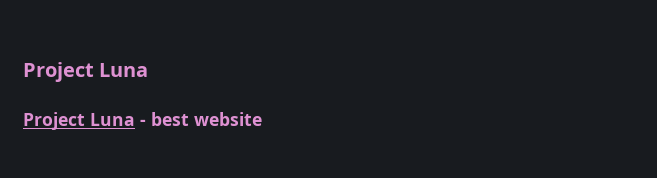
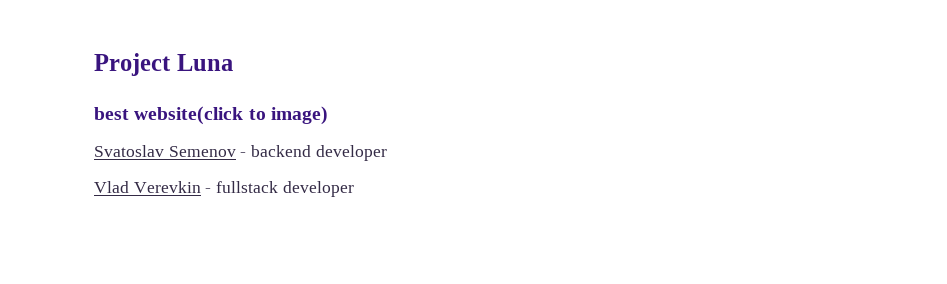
[23,112,262,130] Project Luna - best website -> [94,106,328,125] [94,145,387,161] [94,181,354,197] best website(click to image) // Svatoslav Semenov - backend developer // Vlad Verevkin - fullstack developer

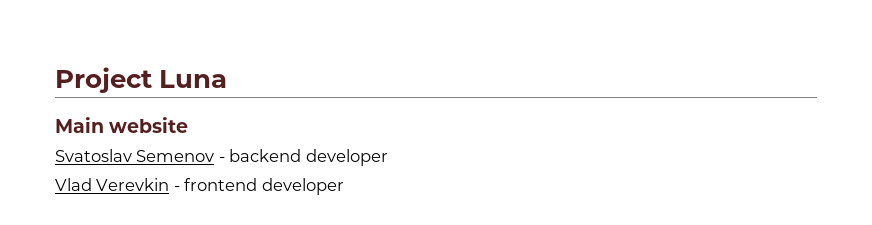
[94,106,328,125] best website(click to image) -> [55,117,189,133] Main website
[216,181,279,193] fullstack -> [184,178,258,191] frontend

